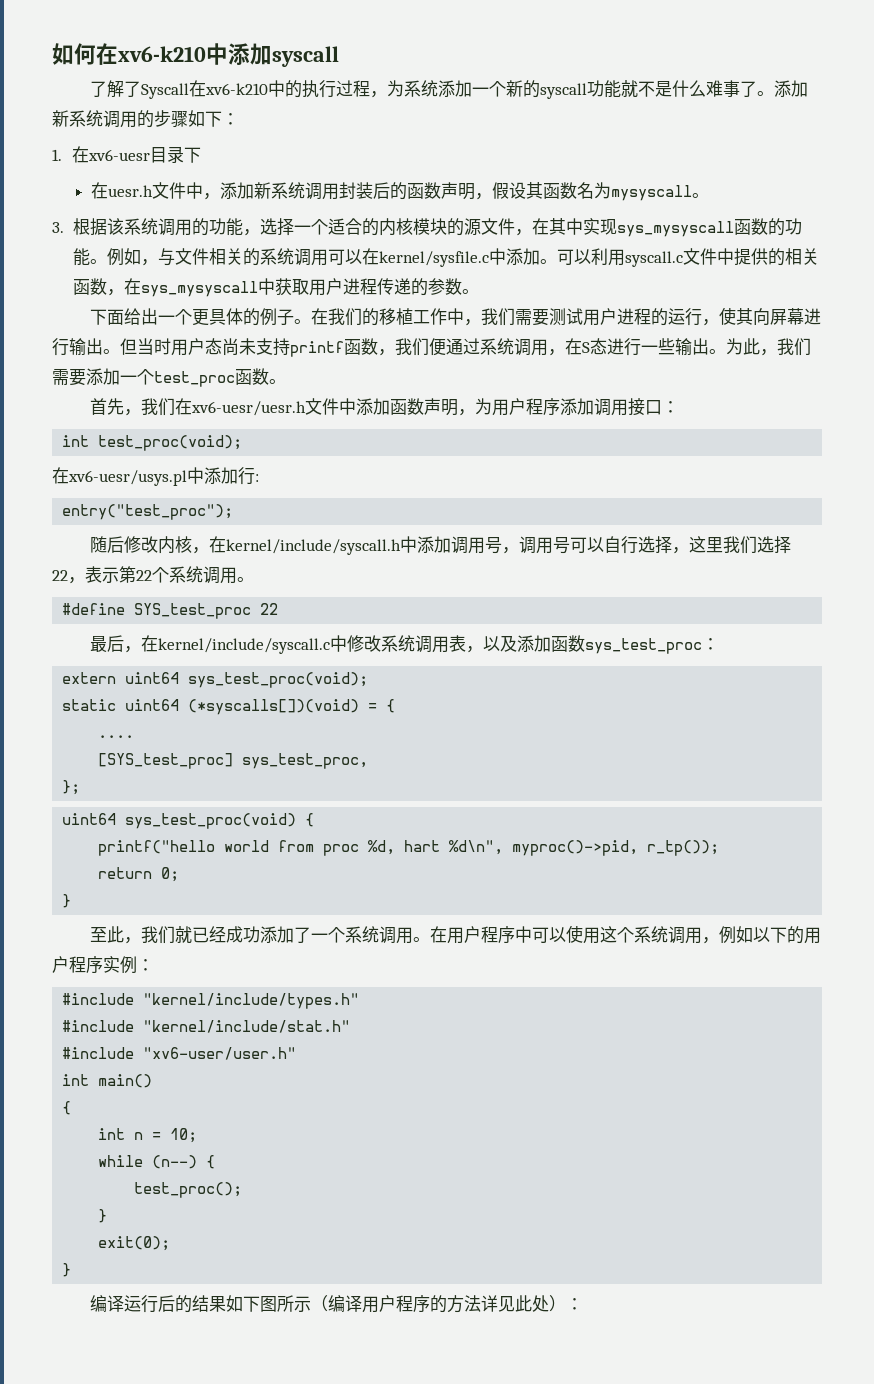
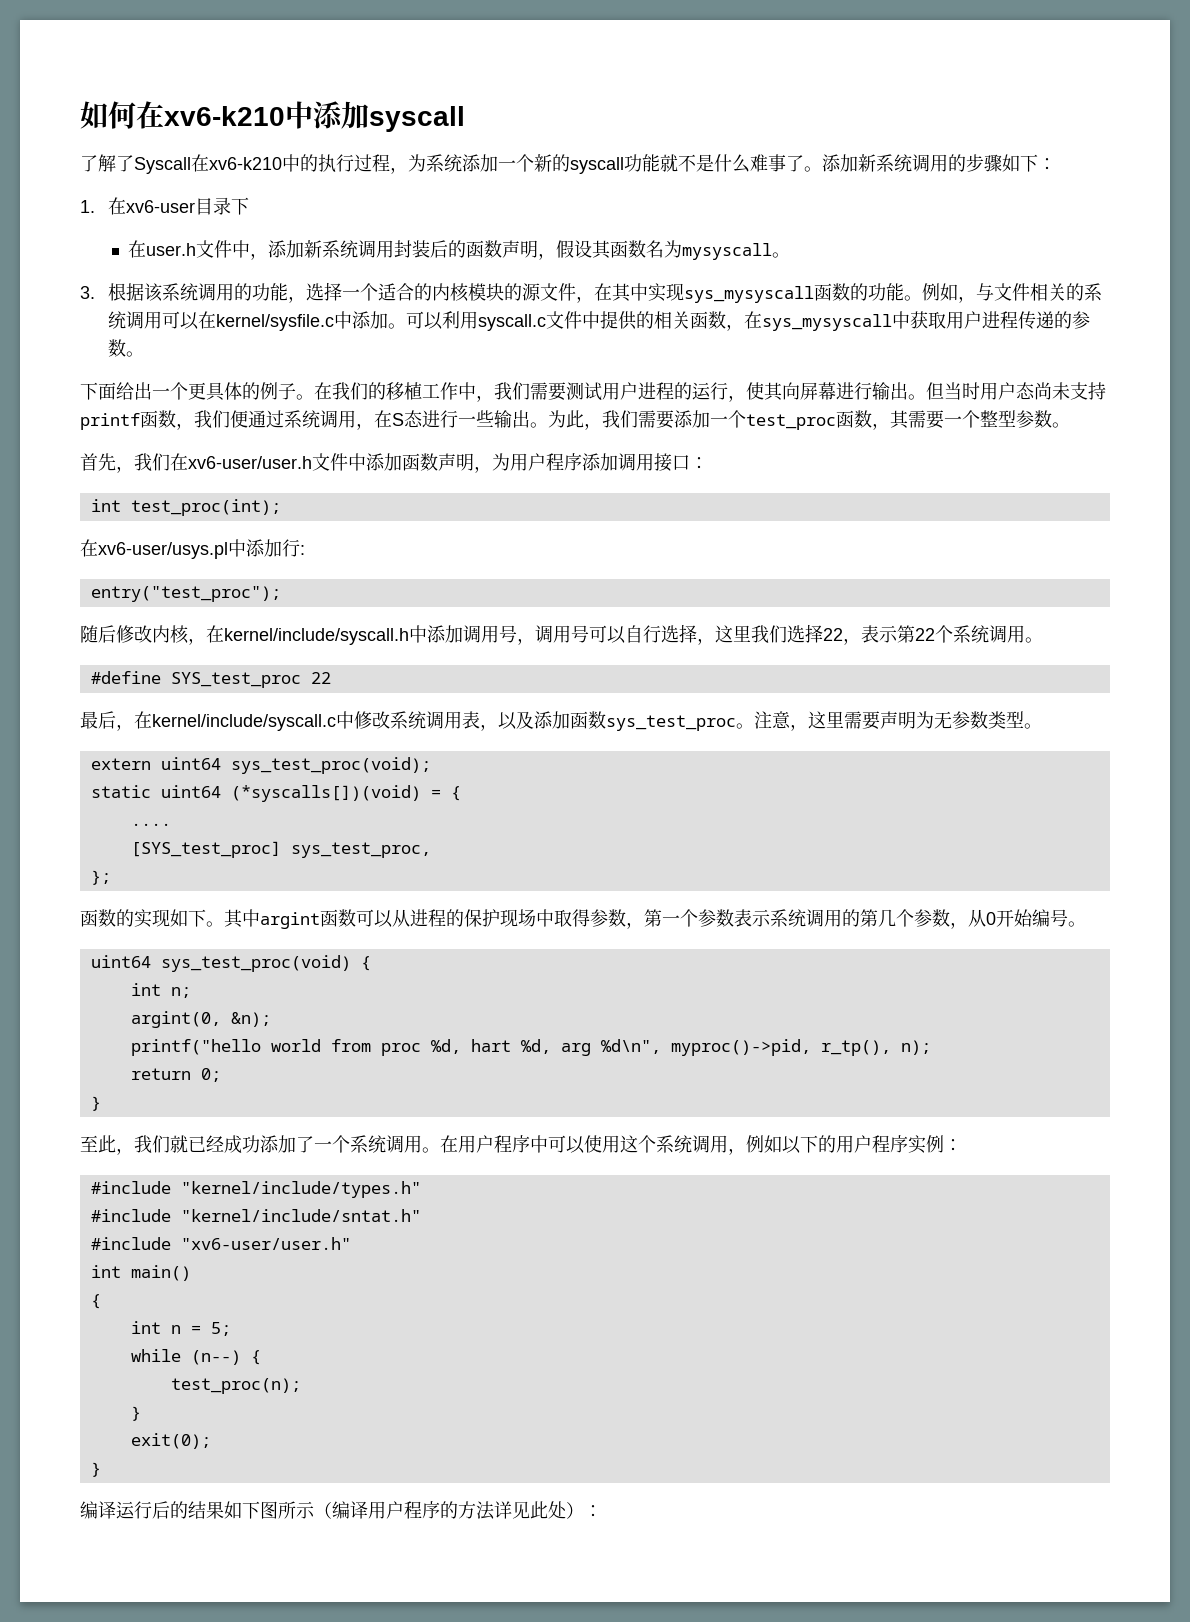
[88,149,151,161] xv6-uesr -> [126,200,196,213] xv6-user
[107,185,153,197] uesr.h -> [146,243,197,256] user.h
(269, 376) none -> [872,410,1052,430] ，其需要一个整型参数
[190,401,306,416] xv6-uesr/uesr.h -> [188,456,312,469] xv6-user/user.h
[98,435,243,451] [52,467,187,486] test_proc(void); // 在xv6-uesr/usys.pl -> [130,499,281,516] [80,539,228,559] test_proc(int); // 在xv6-user/usys.pl
[701,638,719,650] ： -> [736,711,1042,731] 。注意，这里需要声明为无参数类型。
(81, 787) none -> [80,909,1086,929] // 函数的实现如下。其中argint函数可以从进程的保护现场中取得参数，第一个参数表示系统调用的第几个参数，从0开始编号。
(315, 820) none -> [130,983,191,998] [130,1011,271,1028] // int n; // argint(0, &n);
[449,840,720,856] %d\n", myproc()->pid, r_tp()); -> [520,1039,931,1056] %d, arg %d\n", myproc()->pid, r_tp(), n);
[143,1020,351,1033] "kernel/include/stat.h" -> [180,1209,421,1222] "kernel/include/sntat.h"
[170,1128,198,1143] 10; -> [210,1322,231,1336] 5;
[134,1182,243,1198] test_proc(); -> [170,1378,301,1394] test_proc(n);

